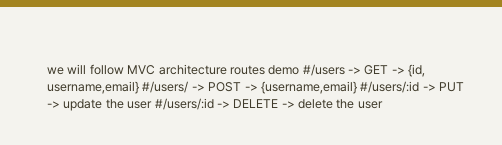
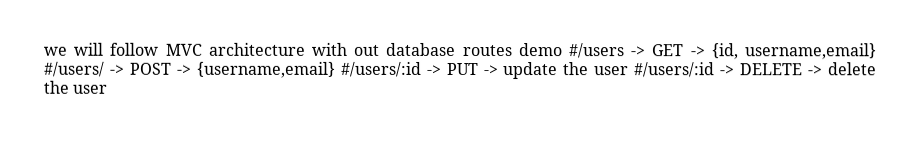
(227, 69) none -> [312,42,457,56] with out database

